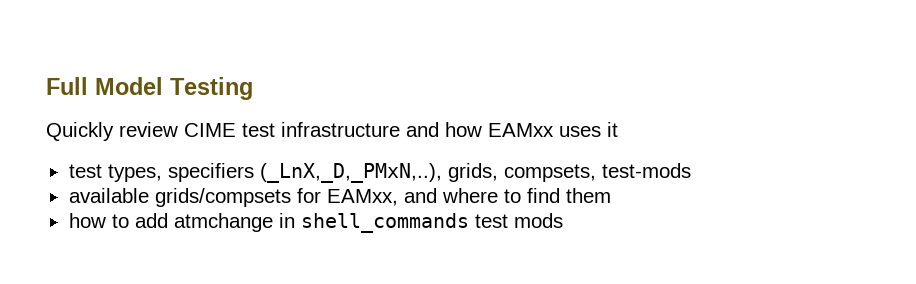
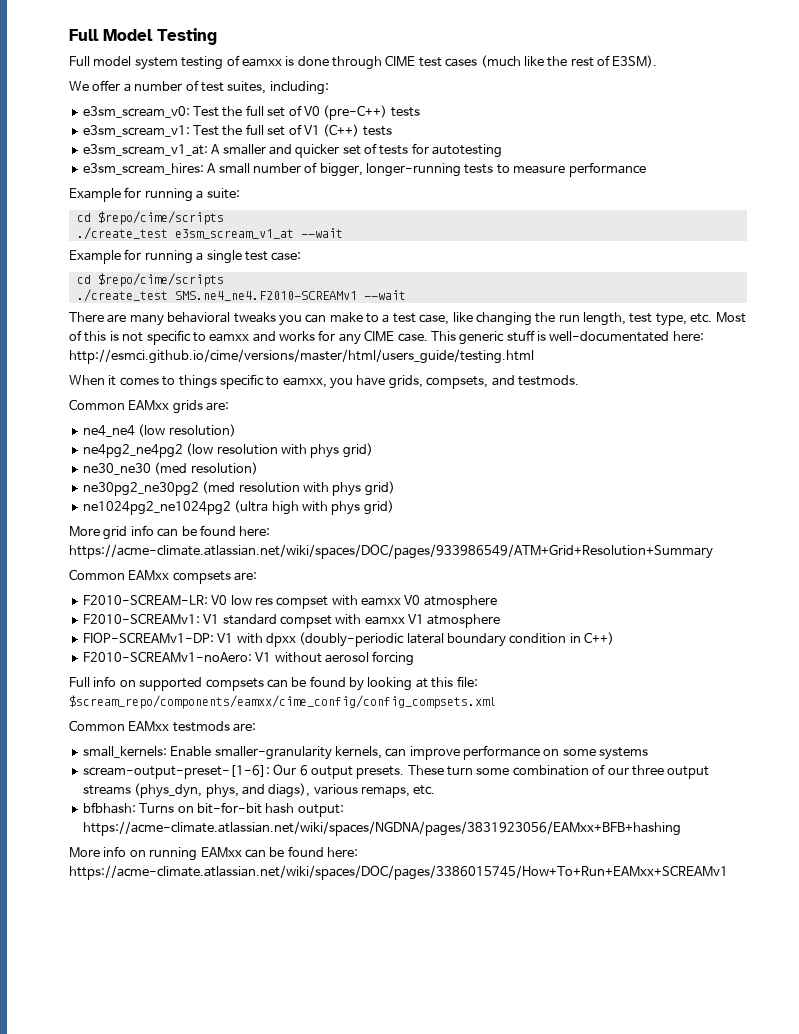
[46,122,618,141] [68,163,691,183] [68,188,611,207] [68,213,563,233] Quickly review CIME test infrastructure and how EAMxx uses it // test types, specifiers (_LnX,_D,_PMxN,..), grids, compsets, test-mods // available grids/compsets for EAMxx, and where to find them // how to add atmchange in shell_commands test mods -> [69,55,658,70] [69,80,329,95] [82,105,420,120] [82,124,392,137] [82,143,503,158] [82,162,646,177] [69,187,240,202] [76,211,224,225] [76,227,343,240] [69,249,302,264] [76,273,224,287] [76,289,406,302] [69,312,746,326] [69,330,704,345] [69,349,534,364] [69,374,579,389] [69,399,230,414] [82,424,236,437] [82,443,373,458] [82,462,258,475] [82,481,395,496] [82,500,394,515] [69,525,271,540] [69,544,713,559] [69,569,258,584] [82,594,497,609] [82,613,501,628] [82,632,615,647] [82,651,415,666] [69,676,478,691] [69,695,496,709] [69,720,257,732] [82,745,649,760] [82,764,710,779] [82,783,436,798] [82,802,344,817] [82,821,681,836] [69,846,358,861] [69,865,728,880] Full model system testing of eamxx is done through CIME test cases (much like the rest of E3SM). // We offer a number of test suites, including: // e3sm_scream_v0: Test the full set of V0 (pre-C++) tests // e3sm_scream_v1: Test the full set of V1 (C++) tests // e3sm_scream_v1_at: A smaller and quicker set of tests for autotesting // e3sm_scream_hires: A small number of bigger, longer-running tests to measure performance // Example for running a suite: // cd $repo/cime/scripts // ./create_test e3sm_scream_v1_at --wait // Example for running a single test case: // cd $repo/cime/scripts // ./create_test SMS.ne4_ne4.F2010-SCREAMv1 --wait // There are many behavioral tweaks you can make to a test case, like changing the run length, test type, etc. Most of this is not specific to eamxx and works for any CIME case. This generic stuff is well-documentated here: http://esmci.github.io/cime/versions/master/html/users_guide/testing.html // When it comes to things specific to eamxx, you have grids, compsets, and testmods. // Common EAMxx grids are: // ne4_ne4 (low resolution) // ne4pg2_ne4pg2 (low resolution with phys grid) // ne30_ne30 (med resolution) // ne30pg2_ne30pg2 (med resolution with phys grid) // ne1024pg2_ne1024pg2 (ultra high with phys grid) // More grid info can be found here: https://acme-climate.atlassian.net/wiki/spaces/DOC/pages/933986549/ATM+Grid+Resolution+Summary // Common EAMxx compsets are: // F2010-SCREAM-LR: V0 low res compset with eamxx V0 atmosphere // F2010-SCREAMv1: V1 standard compset with eamxx V1 atmosphere // FIOP-SCREAMv1-DP: V1 with dpxx (doubly-periodic lateral boundary condition in C++) // F2010-SCREAMv1-noAero: V1 without aerosol forcing // Full info on supported compsets can be found by looking at this file: $scream_repo/components/eamxx/cime_config/config_compsets.xml // Common EAMxx testmods are: // small_kernels: Enable smaller-granularity kernels, can improve performance on some systems // scream-output-preset-[1-6]: Our 6 output presets. These turn some combination of our three output streams (phys_dyn, phys, and diags), various remaps, etc. // bfbhash: Turns on bit-for-bit hash output: https://acme-climate.atlassian.net/wiki/spaces/NGDNA/pages/3831923056/EAMxx+BFB+hashing // More info on running EAMxx can be found here: https://acme-climate.atlassian.net/wiki/spaces/DOC/pages/3386015745/How+To+Run+EAMxx+SCREAMv1

